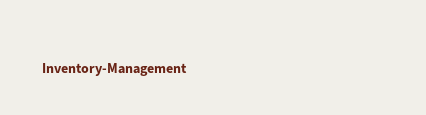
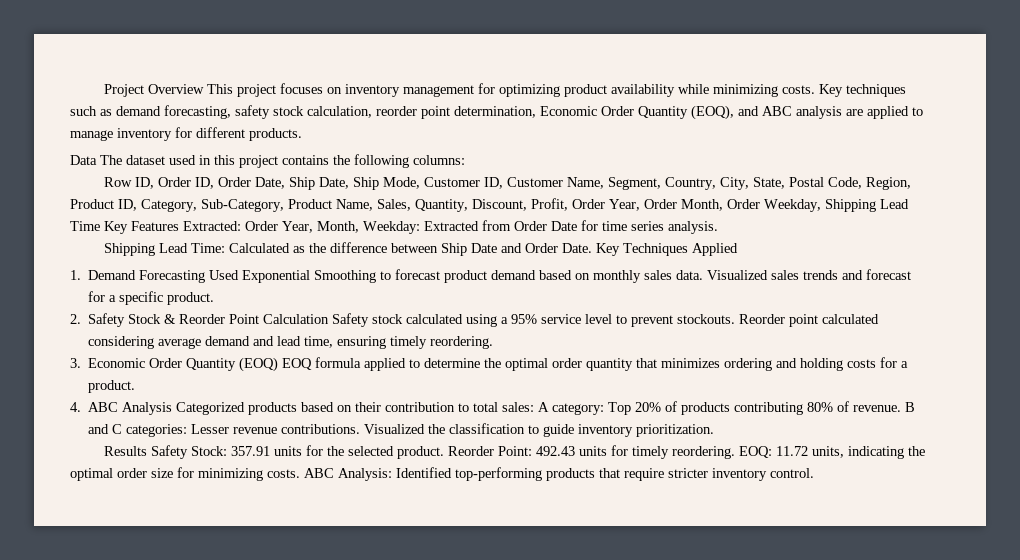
[42,63,187,76] Inventory-Management -> [103,83,906,97] [70,105,923,120] [70,127,302,141] [70,154,465,168] [103,177,911,190] [70,198,909,212] [70,220,718,234] [103,242,738,256] [70,269,912,283] [88,291,215,305] [70,313,880,327] [88,336,494,349] [70,357,909,372] [88,380,136,393] [70,401,916,415] [88,423,715,437] [103,445,925,459] [70,467,814,481] Project Overview This project focuses on inventory management for optimizing product availability while minimizing costs. Key techniques such as demand forecasting, safety stock calculation, reorder point determination, Economic Order Quantity (EOQ), and ABC analysis are applied to manage inventory for different products. // Data The dataset used in this project contains the following columns: // Row ID, Order ID, Order Date, Ship Date, Ship Mode, Customer ID, Customer Name, Segment, Country, City, State, Postal Code, Region, Product ID, Category, Sub-Category, Product Name, Sales, Quantity, Discount, Profit, Order Year, Order Month, Order Weekday, Shipping Lead Time Key Features Extracted: Order Year, Month, Weekday: Extracted from Order Date for time series analysis. // Shipping Lead Time: Calculated as the difference between Ship Date and Order Date. Key Techniques Applied // 1. Demand Forecasting Used Exponential Smoothing to forecast product demand based on monthly sales data. Visualized sales trends and forecast for a specific product. // 2. Safety Stock & Reorder Point Calculation Safety stock calculated using a 95% service level to prevent stockouts. Reorder point calculated considering average demand and lead time, ensuring timely reordering. // 3. Economic Order Quantity (EOQ) EOQ formula applied to determine the optimal order quantity that minimizes ordering and holding costs for a product. // 4. ABC Analysis Categorized products based on their contribution to total sales: A category: Top 20% of products contributing 80% of revenue. B and C categories: Lesser revenue contributions. Visualized the classification to guide inventory prioritization. // Results Safety Stock: 357.91 units for the selected product. Reorder Point: 492.43 units for timely reordering. EOQ: 11.72 units, indicating the optimal order size for minimizing costs. ABC Analysis: Identified top-performing products that require stricter inventory control.

